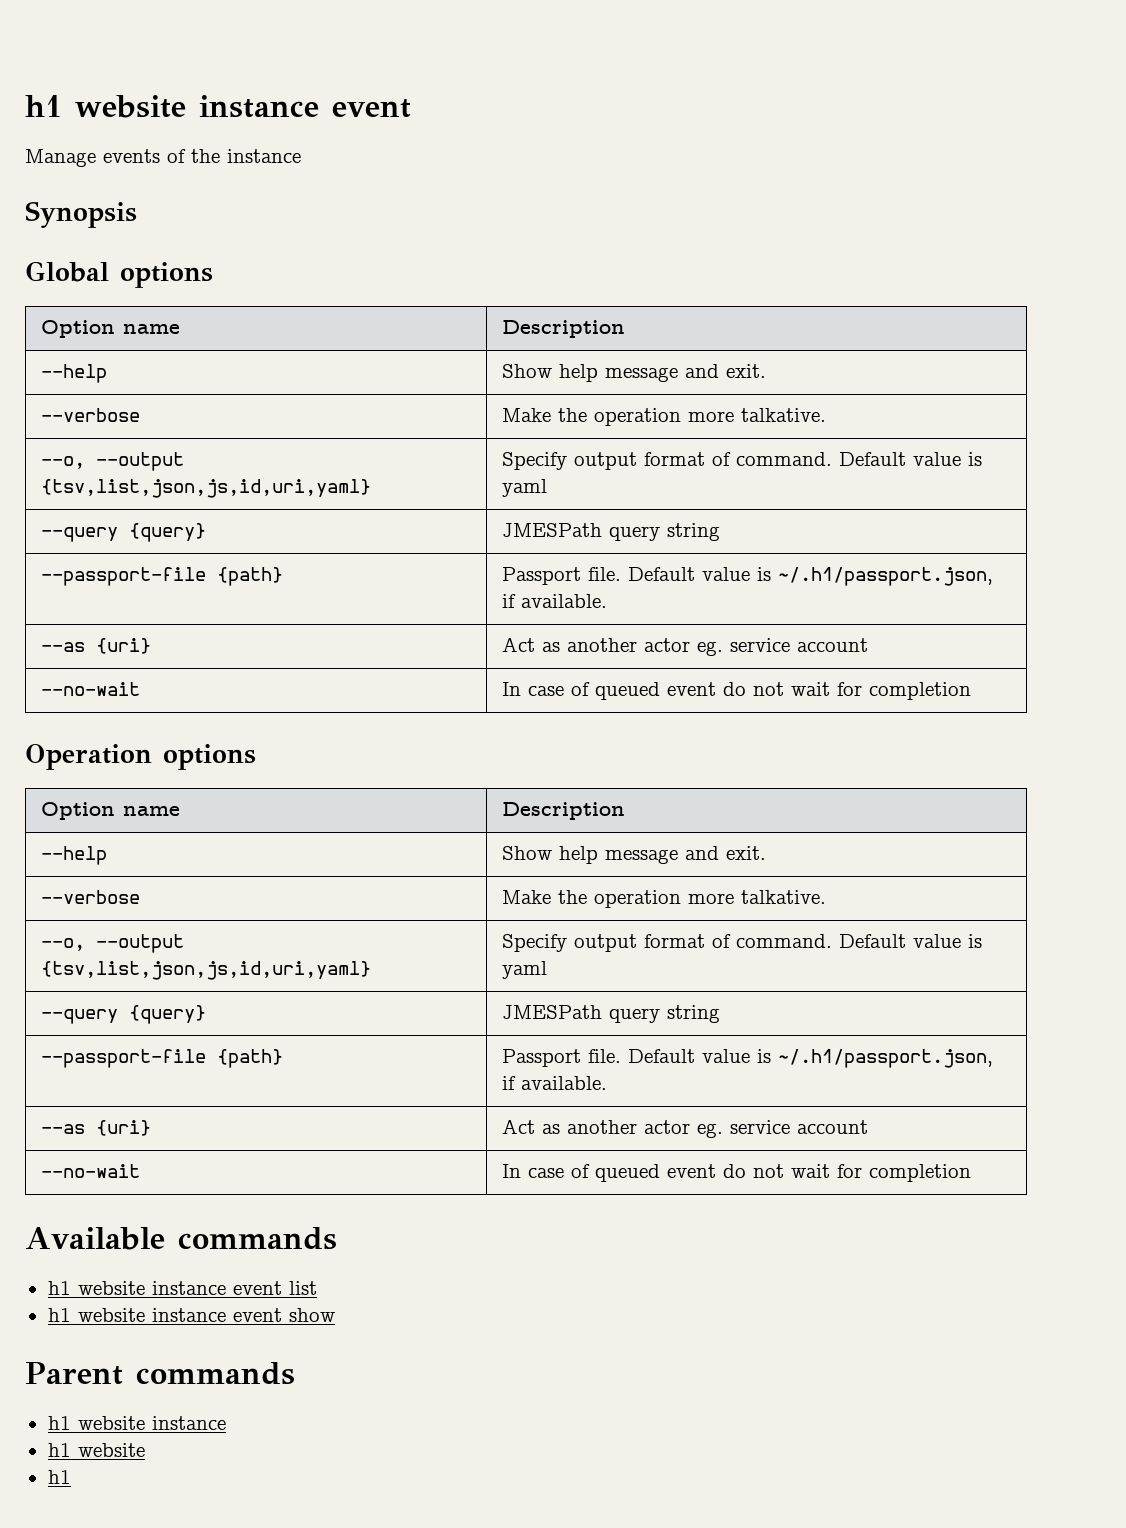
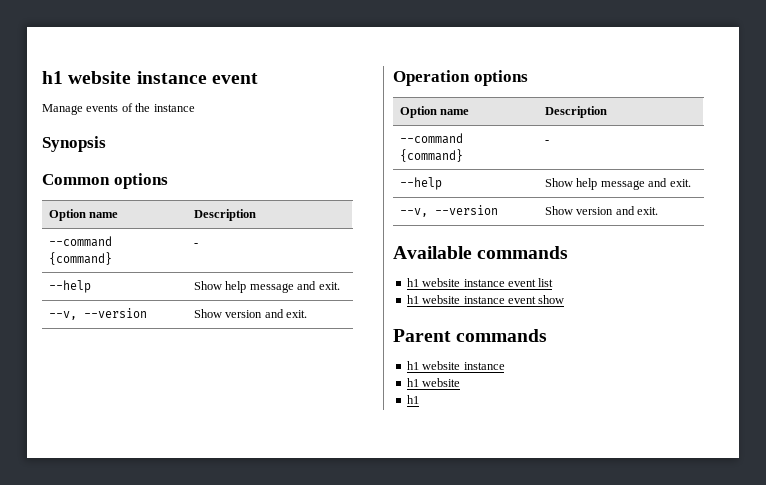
[25,261,213,288] [40,320,180,338] [501,320,625,338] [40,364,107,383] [501,364,766,382] [40,408,140,422] [501,408,826,426] [40,452,184,471] [40,479,371,498] [501,452,982,470] [501,479,547,497] [40,523,206,542] [501,523,720,541] [40,567,283,586] [501,567,993,586] [501,594,607,608] [40,638,151,654] [501,637,868,656] [40,682,140,696] [501,682,971,700] Global options // Option name | Description // --help | Show help message and exit. // --verbose | Make the operation more talkative. // --o, --output {tsv,list,json,js,id,uri,yaml} | Specify output format of command. Default value is yaml // --query {query} | JMESPath query string // --passport-file {path} | Passport file. Default value is ~/.h1/passport.json, if available. // --as {uri} | Act as another actor eg. service account // --no-wait | In case of queued event do not wait for completion -> [42,173,168,189] [49,209,119,221] [194,209,257,221] [49,236,113,247] [49,252,113,265] [194,243,199,246] [49,280,92,293] [194,281,340,293] [49,308,148,320] [194,309,308,318] Common options // Option name | Description // --command {command} | - // --help | Show help message and exit. // --v, --version | Show version and exit.
[40,846,107,865] [501,846,766,864] [40,890,140,904] [501,890,826,908] [40,934,184,953] [40,961,371,980] [501,934,982,952] [501,961,547,979] [40,1005,206,1024] [501,1005,720,1023] [40,1049,283,1068] [501,1049,993,1068] [501,1076,607,1090] [40,1120,151,1136] [501,1119,868,1138] [40,1164,140,1178] [501,1164,971,1182] // --help | Show help message and exit. // --verbose | Make the operation more talkative. // --o, --output {tsv,list,json,js,id,uri,yaml} | Specify output format of command. Default value is yaml // --query {query} | JMESPath query string // --passport-file {path} | Passport file. Default value is ~/.h1/passport.json, if available. // --as {uri} | Act as another actor eg. service account // --no-wait | In case of queued event do not wait for completion -> [400,133,464,144] [400,149,464,162] [545,140,550,143] [400,177,443,190] [545,178,691,190] [400,205,499,217] [545,206,659,215] // --command {command} | - // --help | Show help message and exit. // --v, --version | Show version and exit.

